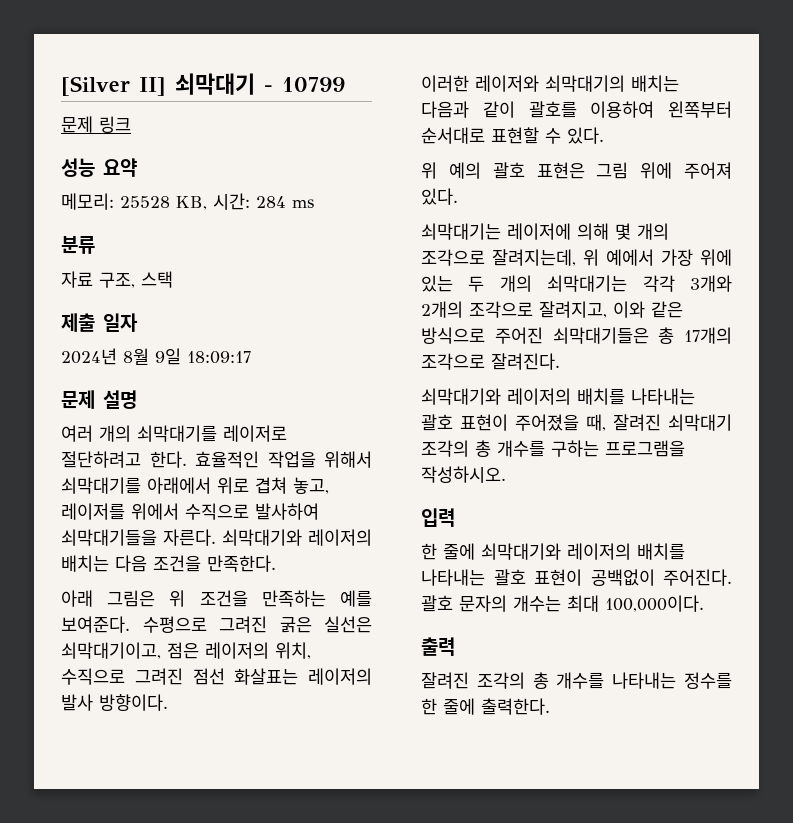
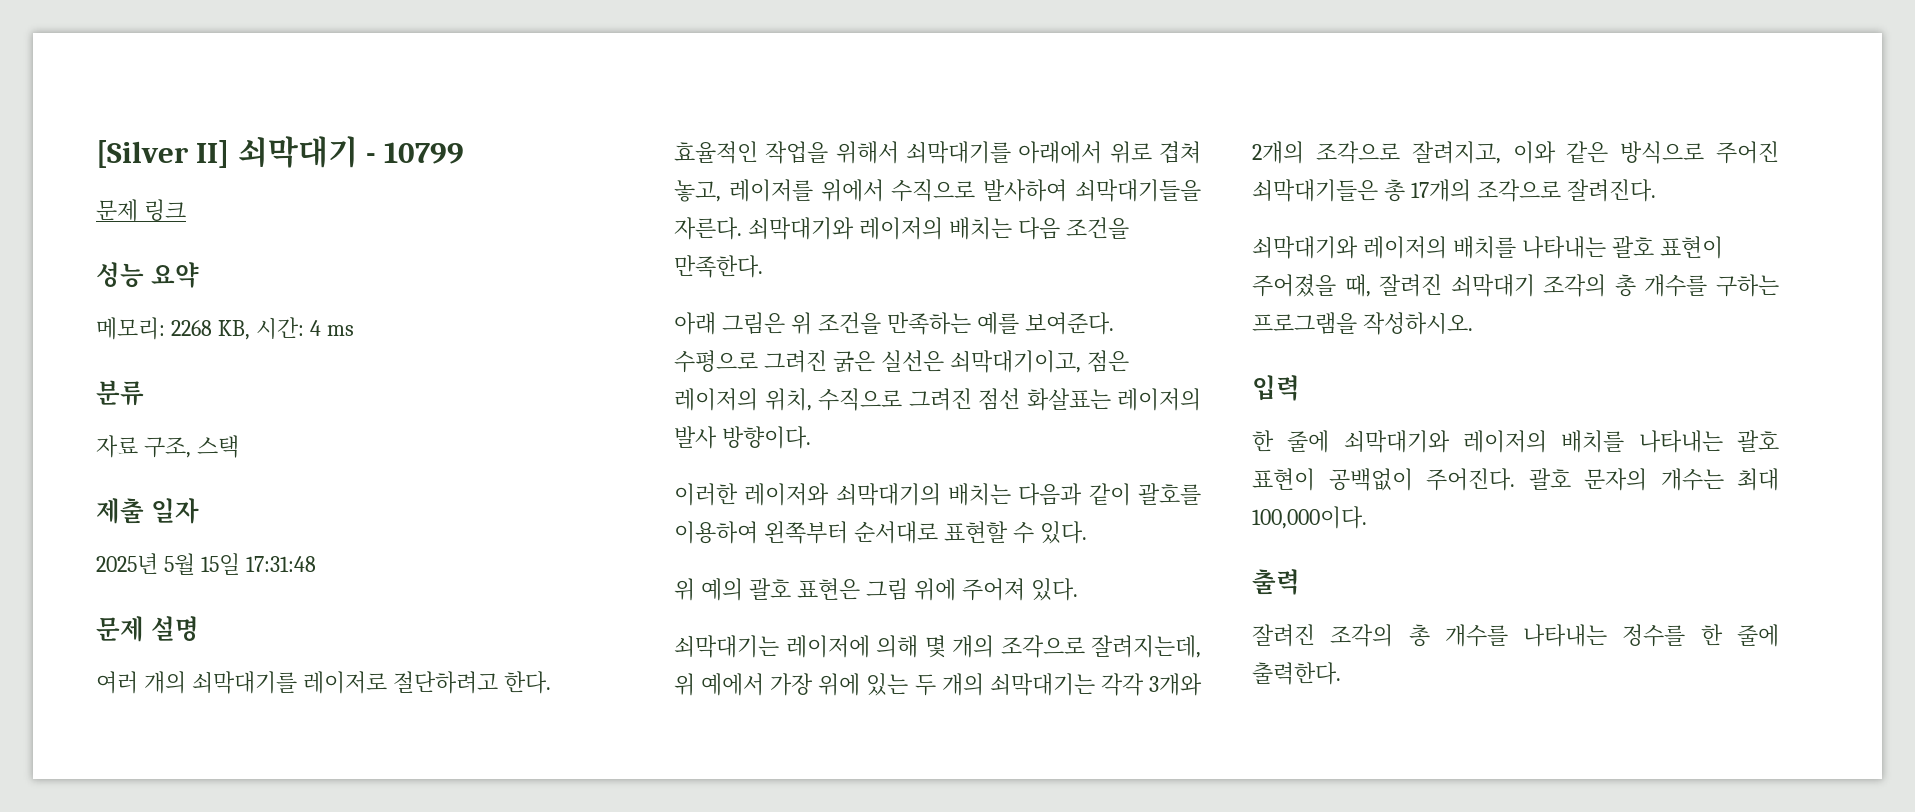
[120,196,170,208] 25528 -> [170,320,212,336] 2268
[256,196,286,208] 284 -> [309,320,321,336] 4
[61,348,251,365] 2024년 8월 9일 18:09:17 -> [96,553,316,575] 2025년 5월 15일 17:31:48

